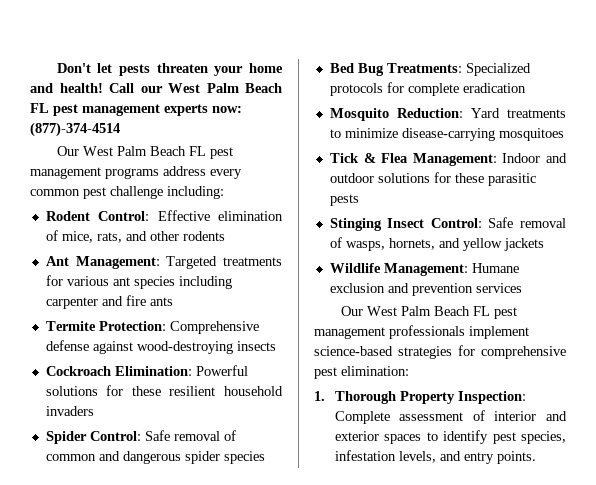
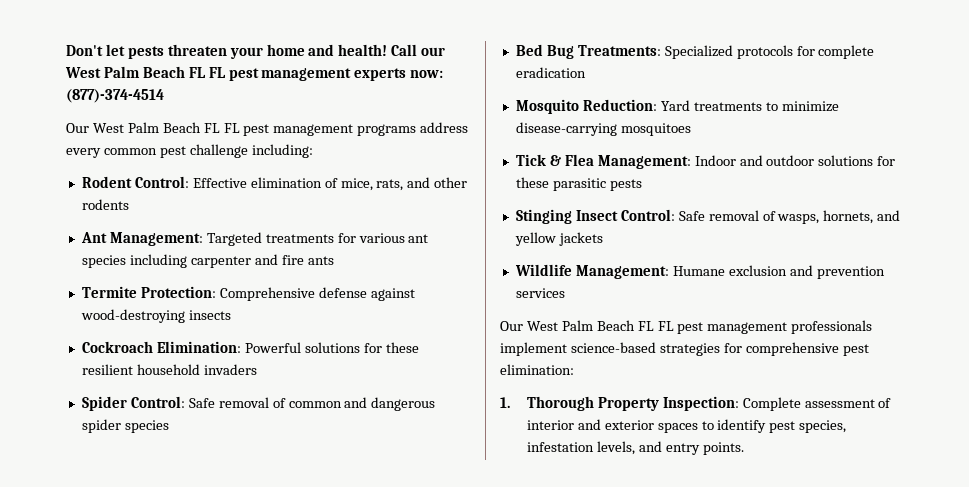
(49, 108) none -> [208,67,226,78] FL
(206, 151) none -> [223,123,240,133] FL
(490, 311) none -> [657,321,674,331] FL

